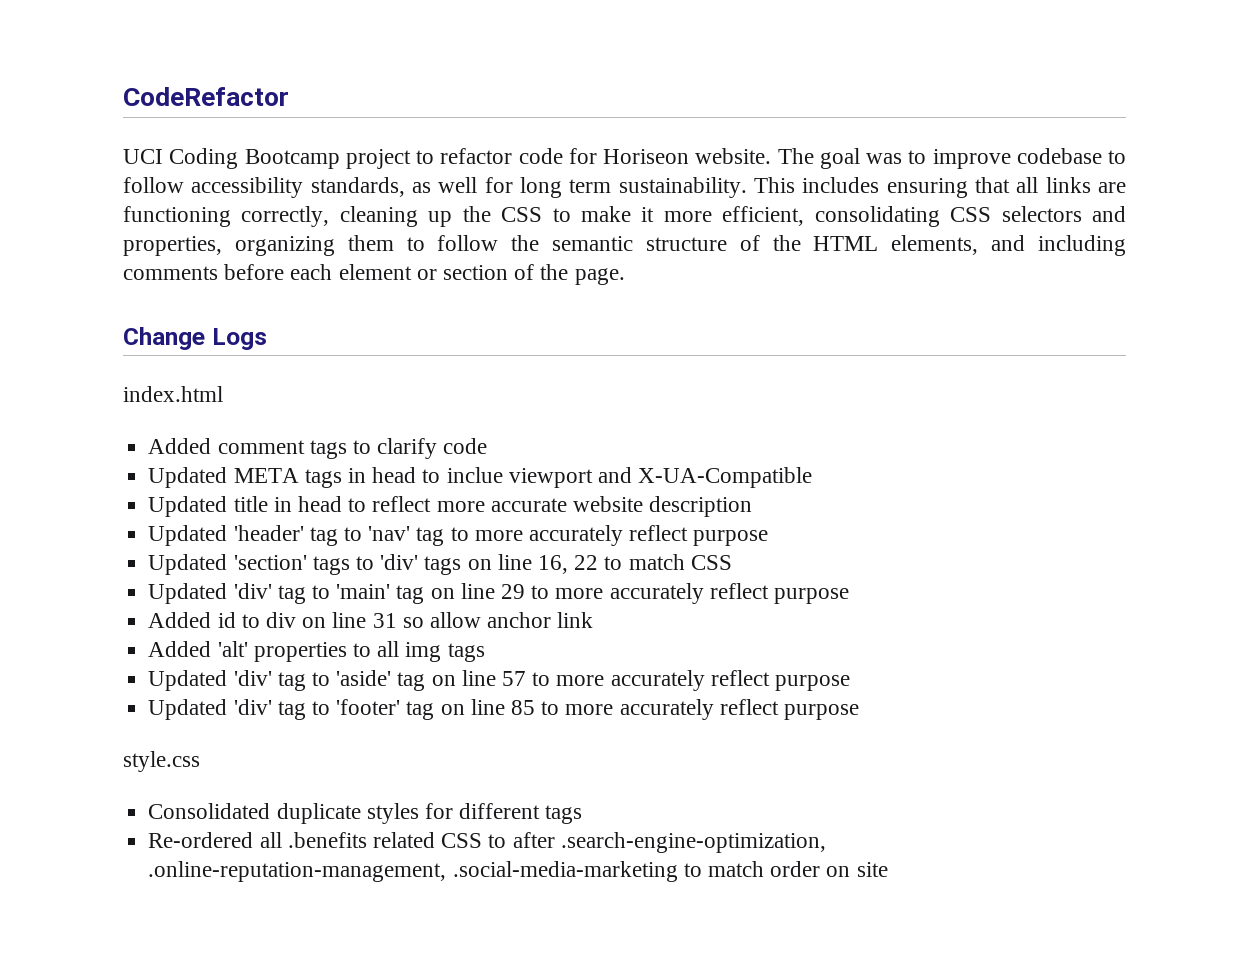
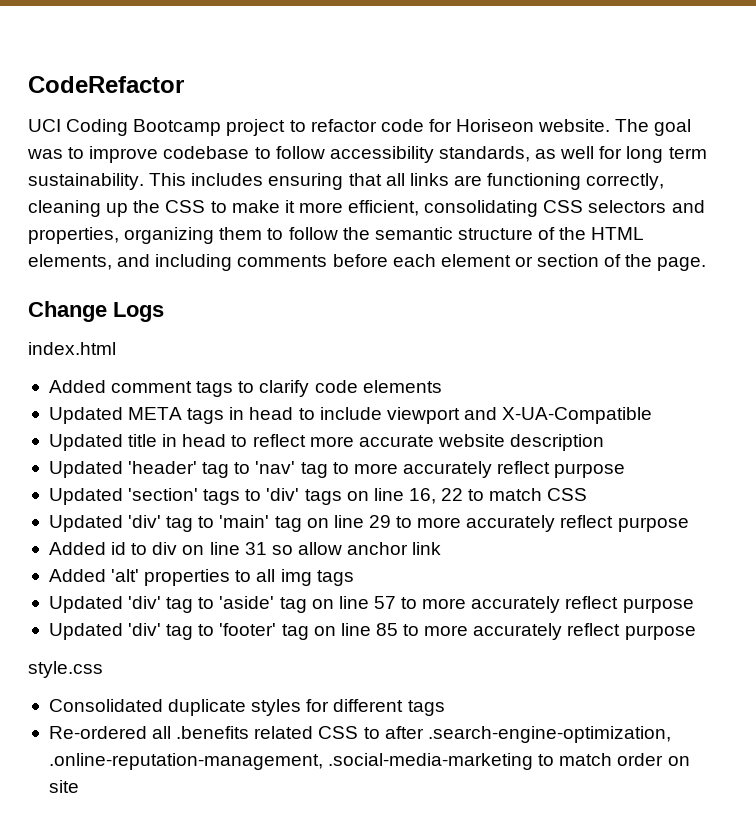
(488, 446) none -> [362,380,442,393] elements
[446,467,503,483] inclue -> [319,407,382,420] include

